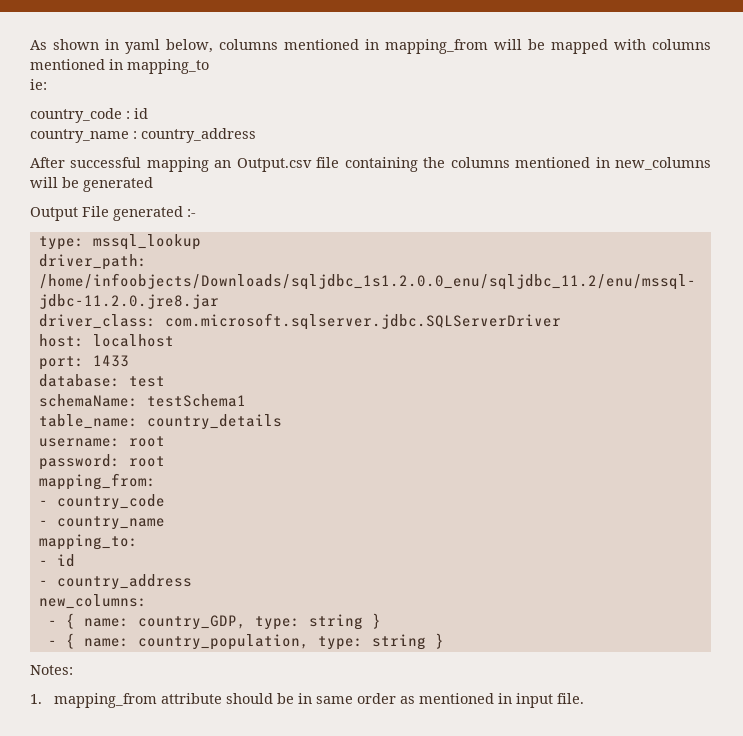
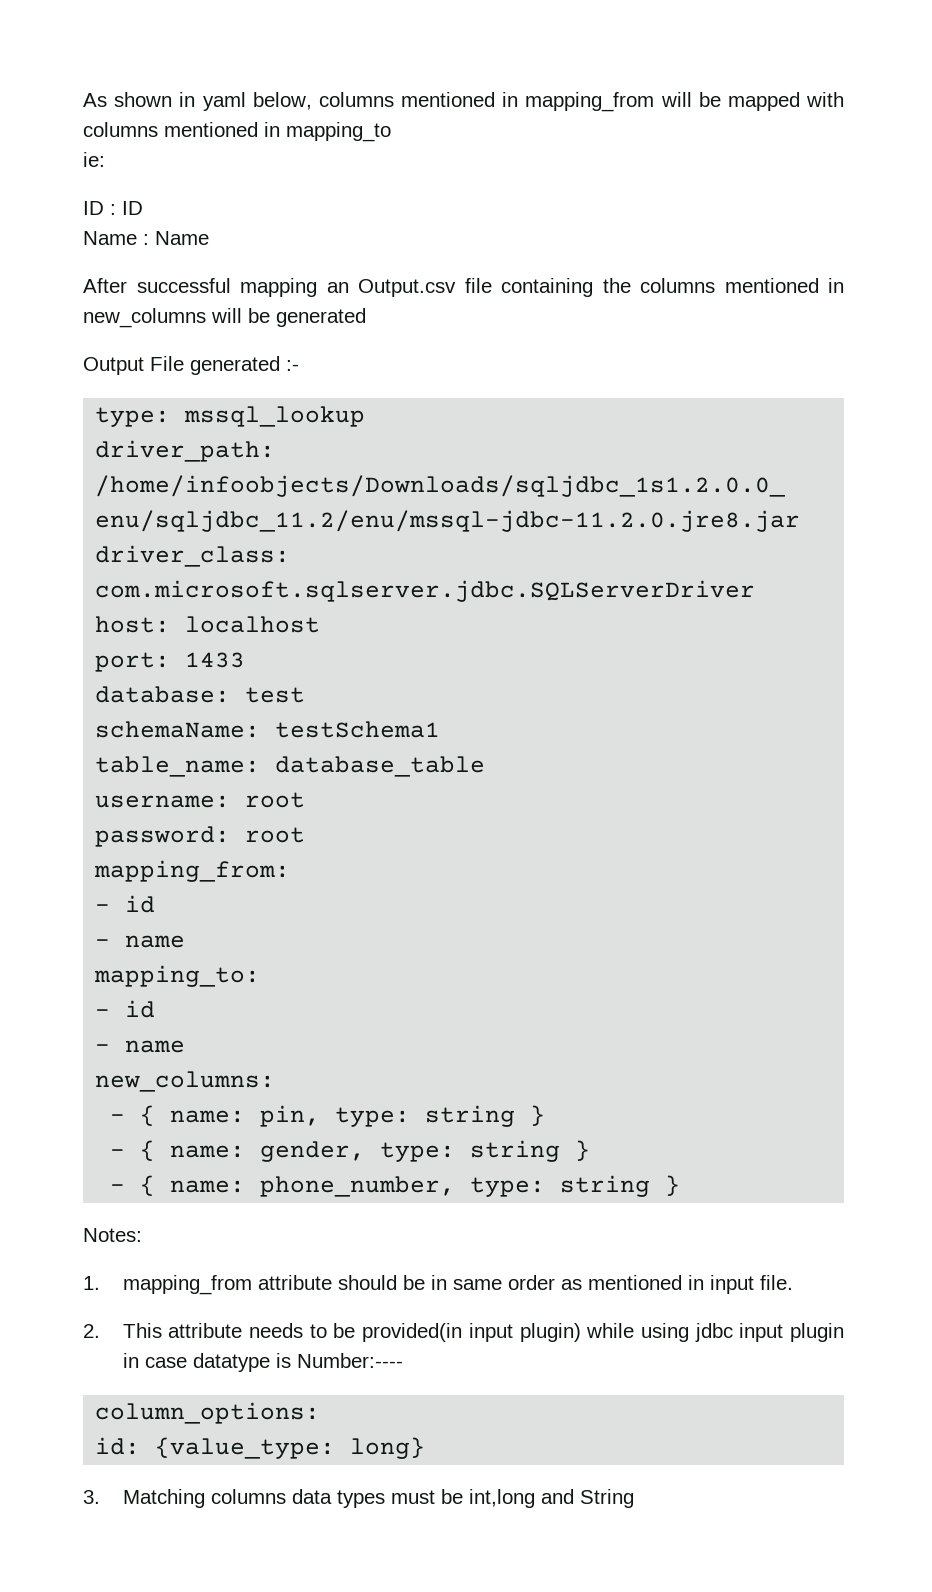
[30,108,148,123] [30,128,256,143] country_code : id // country_name : country_address -> [83,201,143,215] [83,231,209,245] ID : ID // Name : Name
[146,414,282,430] country_details -> [275,756,486,777] database_table
[56,494,165,510] [38,516,165,530] country_code // - country_name -> [125,895,156,913] [95,935,186,948] id // - name
[56,574,192,590] country_address -> [125,1040,186,1053] name
[137,613,381,630] [47,633,309,650] country_GDP, type: string } // - { name: country_population, -> [260,1105,546,1127] [110,1140,591,1162] [110,1175,456,1197] pin, type: string } // - { name: gender, type: string } // - { name: phone_number,
(584, 698) none -> [83,1323,844,1342] [122,1353,403,1372] [95,1402,321,1424] [95,1437,426,1459] [83,1489,634,1508] // 2. This attribute needs to be provided(in input plugin) while using jdbc input plugin in case datatype is Number:---- // column_options: // id: {value_type: long} // 3. Matching columns data types must be int,long and String

